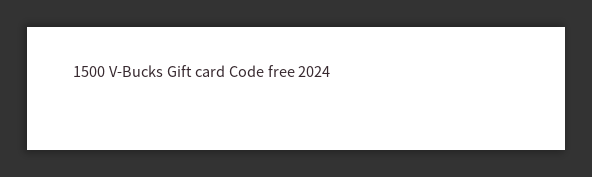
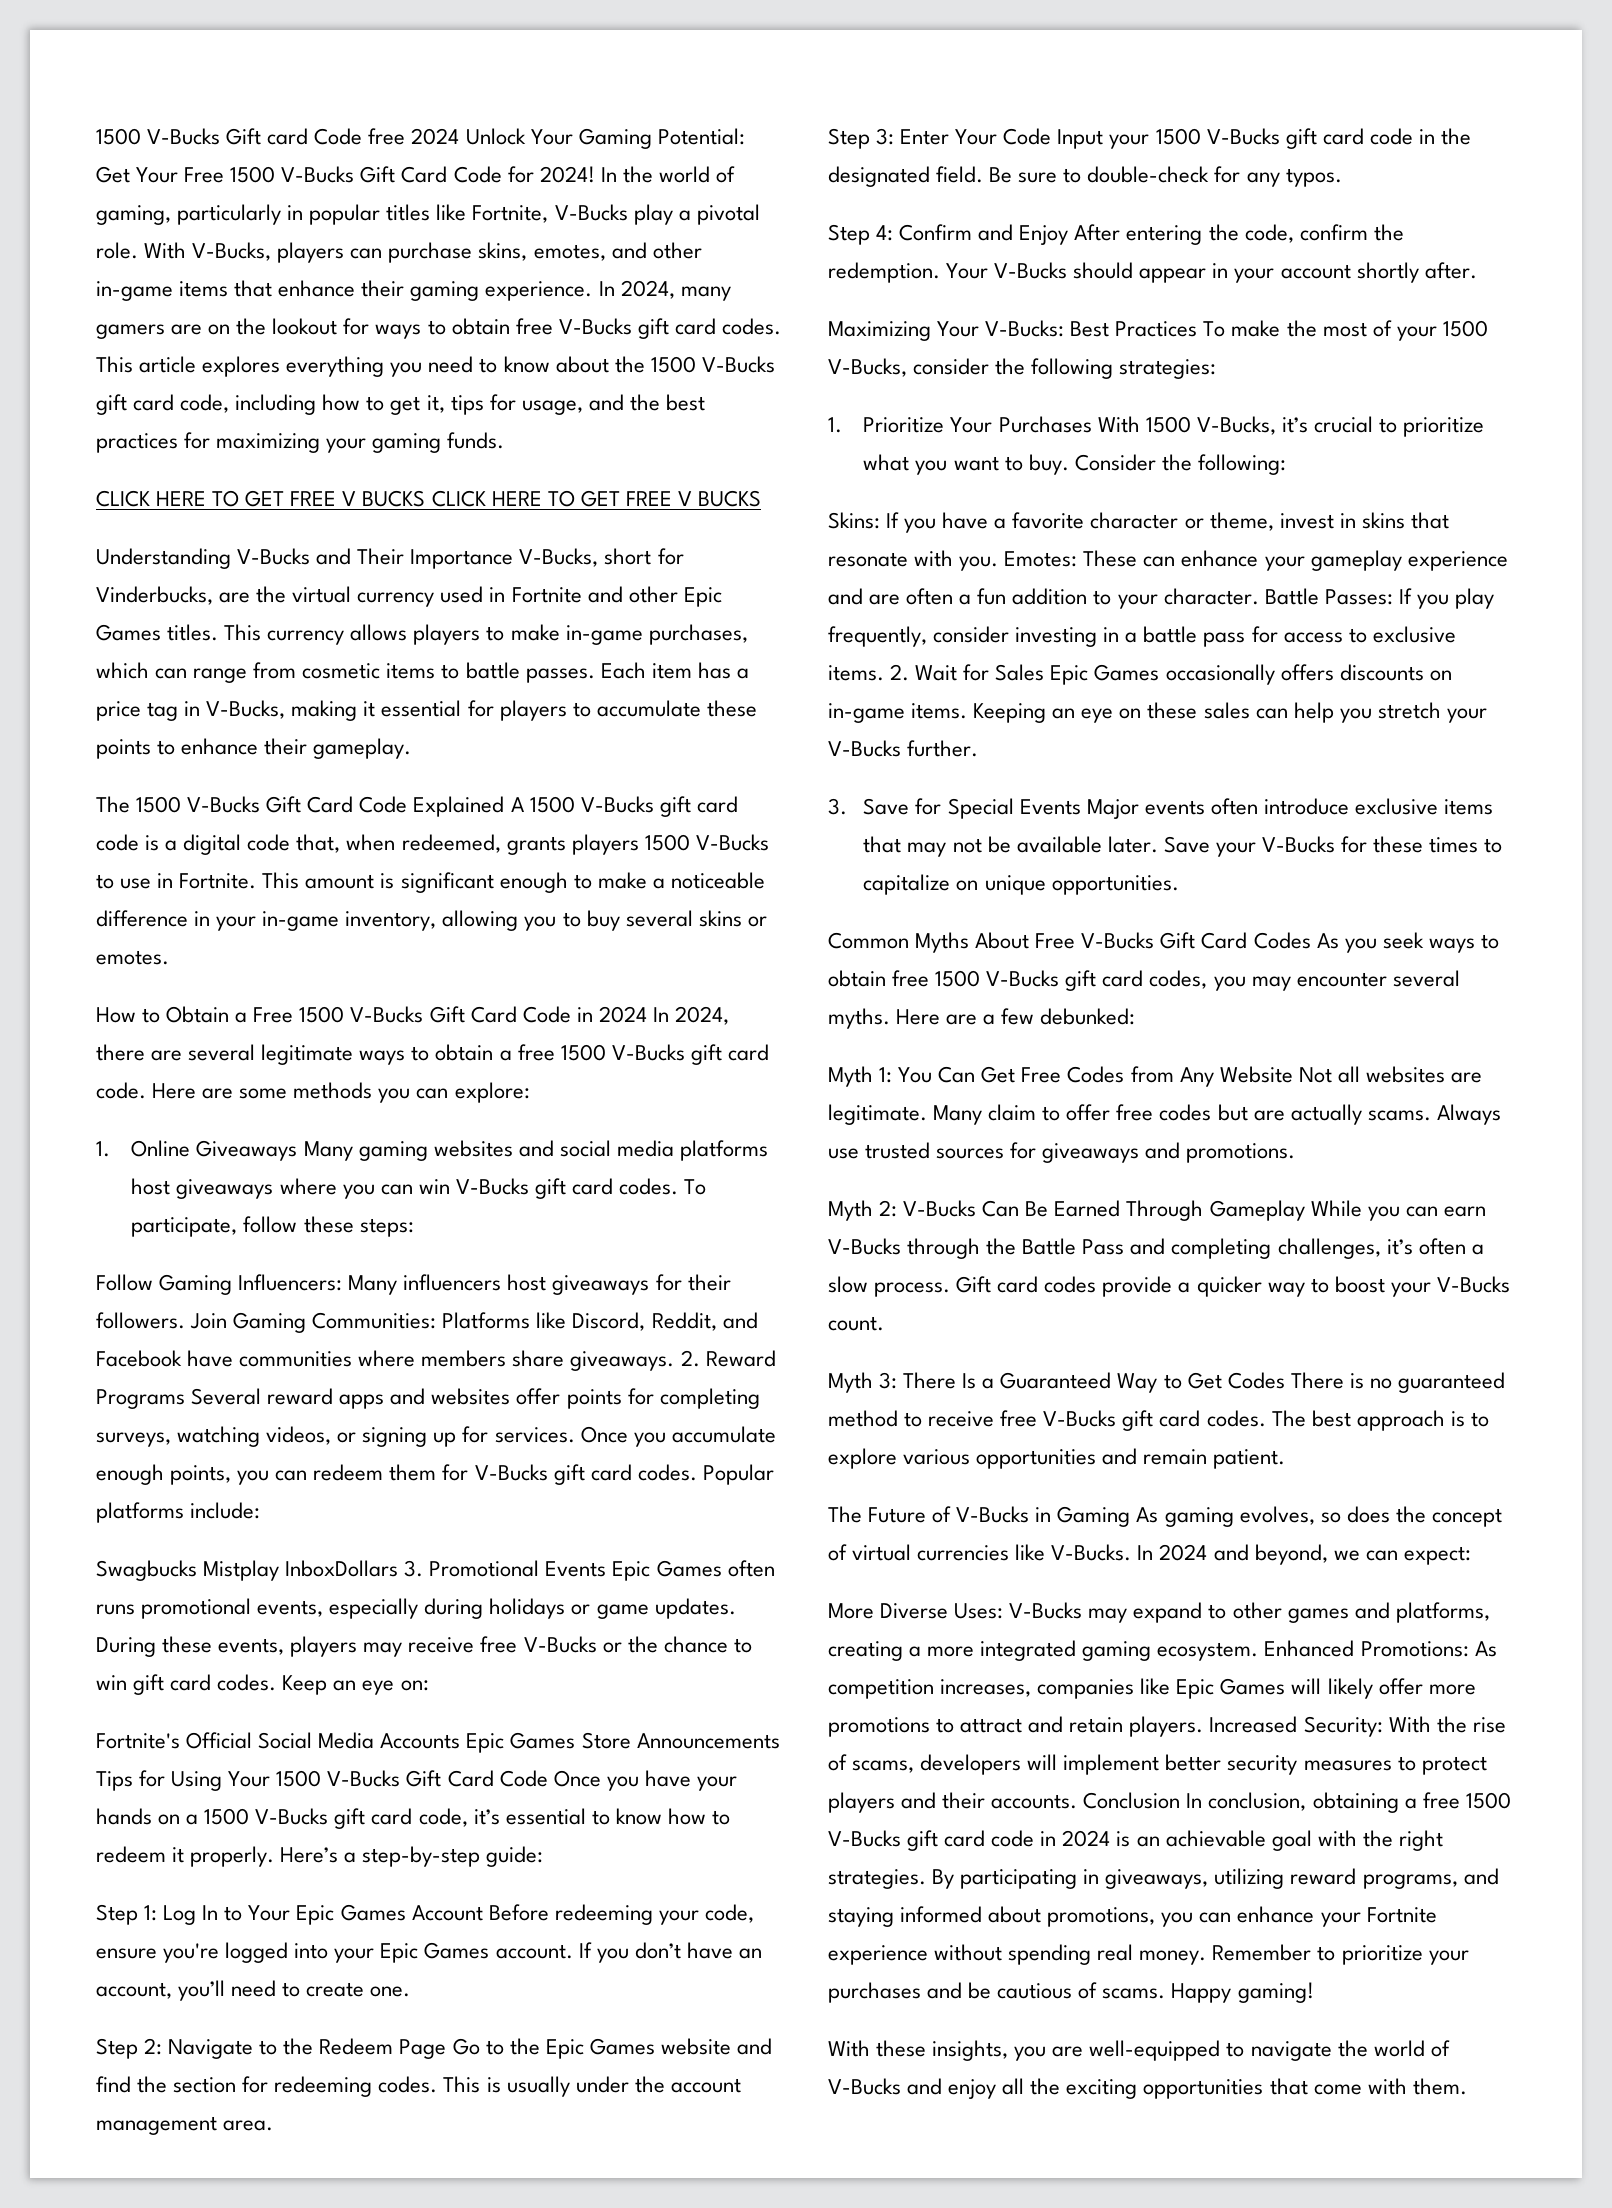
(331, 71) none -> [465,128,745,149] [96,166,735,183] [96,204,760,225] [96,242,702,263] [96,280,731,301] [96,318,781,339] [96,356,775,377] [96,394,705,415] [96,432,505,453] [96,490,761,507] [96,548,684,569] [96,586,722,607] [96,624,748,645] [96,662,749,683] [96,700,757,721] [96,738,412,759] [96,796,738,817] [96,834,769,855] [96,872,765,893] [96,910,767,931] [96,950,169,965] [96,1006,729,1025] [96,1044,769,1065] [96,1082,530,1103] [96,1140,769,1161] [131,1178,707,1199] [131,1216,414,1237] [96,1274,731,1295] [96,1312,758,1333] [96,1350,776,1371] [96,1388,760,1409] [96,1426,776,1447] [96,1464,774,1485] [96,1502,261,1523] [96,1560,775,1581] [96,1598,736,1619] [96,1636,752,1657] [96,1674,429,1695] [96,1732,780,1753] [96,1770,737,1791] [96,1808,730,1829] [96,1846,544,1867] [96,1904,754,1925] [96,1942,762,1963] [96,1980,411,2001] [96,2038,772,2059] [96,2076,741,2097] [96,2116,274,2135] [828,128,1471,149] [828,166,1342,187] [828,224,1404,245] [828,262,1477,283] [828,320,1488,341] [828,358,1217,379] [828,416,1485,437] [863,454,1286,475] [828,512,1449,533] [828,550,1508,571] [828,588,1494,609] [828,626,1456,647] [828,664,1452,685] [828,702,1487,723] [828,740,979,757] [828,798,1494,819] [863,836,1503,857] [863,874,1179,895] [828,932,1499,953] [828,970,1460,991] [828,1008,1136,1029] [828,1066,1482,1087] [828,1104,1501,1125] [828,1142,1296,1163] [828,1200,1486,1221] [828,1238,1484,1259] [828,1276,1510,1297] [828,1316,884,1331] [828,1372,1505,1393] [828,1410,1489,1431] [828,1448,1286,1469] [828,1506,1502,1527] [828,1544,1471,1565] [828,1602,1490,1623] [828,1640,1497,1661] [828,1678,1476,1699] [828,1716,1506,1737] [828,1754,1487,1775] [828,1792,1511,1813] [828,1830,1443,1851] [828,1868,1499,1889] [828,1906,1437,1927] [828,1944,1469,1965] [828,1982,1314,2003] [828,2040,1450,2061] [828,2078,1467,2099] Unlock Your Gaming Potential: Get Your Free 1500 V-Bucks Gift Card Code for 2024! In the world of gaming, particularly in popular titles like Fortnite, V-Bucks play a pivotal role. With V-Bucks, players can purchase skins, emotes, and other in-game items that enhance their gaming experience. In 2024, many gamers are on the lookout for ways to obtain free V-Bucks gift card codes. This article explores everything you need to know about the 1500 V-Bucks gift card code, including how to get it, tips for usage, and the best practices for maximizing your gaming funds. // CLICK HERE TO GET FREE V BUCKS CLICK HERE TO GET FREE V BUCKS // Understanding V-Bucks and Their Importance V-Bucks, short for Vinderbucks, are the virtual currency used in Fortnite and other Epic Games titles. This currency allows players to make in-game purchases, which can range from cosmetic items to battle passes. Each item has a price tag in V-Bucks, making it essential for players to accumulate these points to enhance their gameplay. // The 1500 V-Bucks Gift Card Code Explained A 1500 V-Bucks gift card code is a digital code that, when redeemed, grants players 1500 V-Bucks to use in Fortnite. This amount is significant enough to make a noticeable difference in your in-game inventory, allowing you to buy several skins or emotes. // How to Obtain a Free 1500 V-Bucks Gift Card Code in 2024 In 2024, there are several legitimate ways to obtain a free 1500 V-Bucks gift card code. Here are some methods you can explore: // 1. Online Giveaways Many gaming websites and social media platforms host giveaways where you can win V-Bucks gift card codes. To participate, follow these steps: // Follow Gaming Influencers: Many influencers host giveaways for their followers. Join Gaming Communities: Platforms like Discord, Reddit, and Facebook have communities where members share giveaways. 2. Reward Programs Several reward apps and websites offer points for completing surveys, watching videos, or signing up for services. Once you accumulate enough points, you can redeem them for V-Bucks gift card codes. Popular platforms include: // Swagbucks Mistplay InboxDollars 3. Promotional Events Epic Games often runs promotional events, especially during holidays or game updates. During these events, players may receive free V-Bucks or the chance to win gift card codes. Keep an eye on: // Fortnite's Official Social Media Accounts Epic Games Store Announcements Tips for Using Your 1500 V-Bucks Gift Card Code Once you have your hands on a 1500 V-Bucks gift card code, it’s essential to know how to redeem it properly. Here’s a step-by-step guide: // Step 1: Log In to Your Epic Games Account Before redeeming your code, ensure you're logged into your Epic Games account. If you don’t have an account, you’ll need to create one. // Step 2: Navigate to the Redeem Page Go to the Epic Games website and find the section for redeeming codes. This is usually under the account management area. // Step 3: Enter Your Code Input your 1500 V-Bucks gift card code in the designated field. Be sure to double-check for any typos. // Step 4: Confirm and Enjoy After entering the code, confirm the redemption. Your V-Bucks should appear in your account shortly after. // Maximizing Your V-Bucks: Best Practices To make the most of your 1500 V-Bucks, consider the following strategies: // 1. Prioritize Your Purchases With 1500 V-Bucks, it’s crucial to prioritize what you want to buy. Consider the following: // Skins: If you have a favorite character or theme, invest in skins that resonate with you. Emotes: These can enhance your gameplay experience and are often a fun addition to your character. Battle Passes: If you play frequently, consider investing in a battle pass for access to exclusive items. 2. Wait for Sales Epic Games occasionally offers discounts on in-game items. Keeping an eye on these sales can help you stretch your V-Bucks further. // 3. Save for Special Events Major events often introduce exclusive items that may not be available later. Save your V-Bucks for these times to capitalize on unique opportunities. // Common Myths About Free V-Bucks Gift Card Codes As you seek ways to obtain free 1500 V-Bucks gift card codes, you may encounter several myths. Here are a few debunked: // Myth 1: You Can Get Free Codes from Any Website Not all websites are legitimate. Many claim to offer free codes but are actually scams. Always use trusted sources for giveaways and promotions. // Myth 2: V-Bucks Can Be Earned Through Gameplay While you can earn V-Bucks through the Battle Pass and completing challenges, it’s often a slow process. Gift card codes provide a quicker way to boost your V-Bucks count. // Myth 3: There Is a Guaranteed Way to Get Codes There is no guaranteed method to receive free V-Bucks gift card codes. The best approach is to explore various opportunities and remain patient. // The Future of V-Bucks in Gaming As gaming evolves, so does the concept of virtual currencies like V-Bucks. In 2024 and beyond, we can expect: // More Diverse Uses: V-Bucks may expand to other games and platforms, creating a more integrated gaming ecosystem. Enhanced Promotions: As competition increases, companies like Epic Games will likely offer more promotions to attract and retain players. Increased Security: With the rise of scams, developers will implement better security measures to protect players and their accounts. Conclusion In conclusion, obtaining a free 1500 V-Bucks gift card code in 2024 is an achievable goal with the right strategies. By participating in giveaways, utilizing reward programs, and staying informed about promotions, you can enhance your Fortnite experience without spending real money. Remember to prioritize your purchases and be cautious of scams. Happy gaming! // With these insights, you are well-equipped to navigate the world of V-Bucks and enjoy all the exciting opportunities that come with them.

